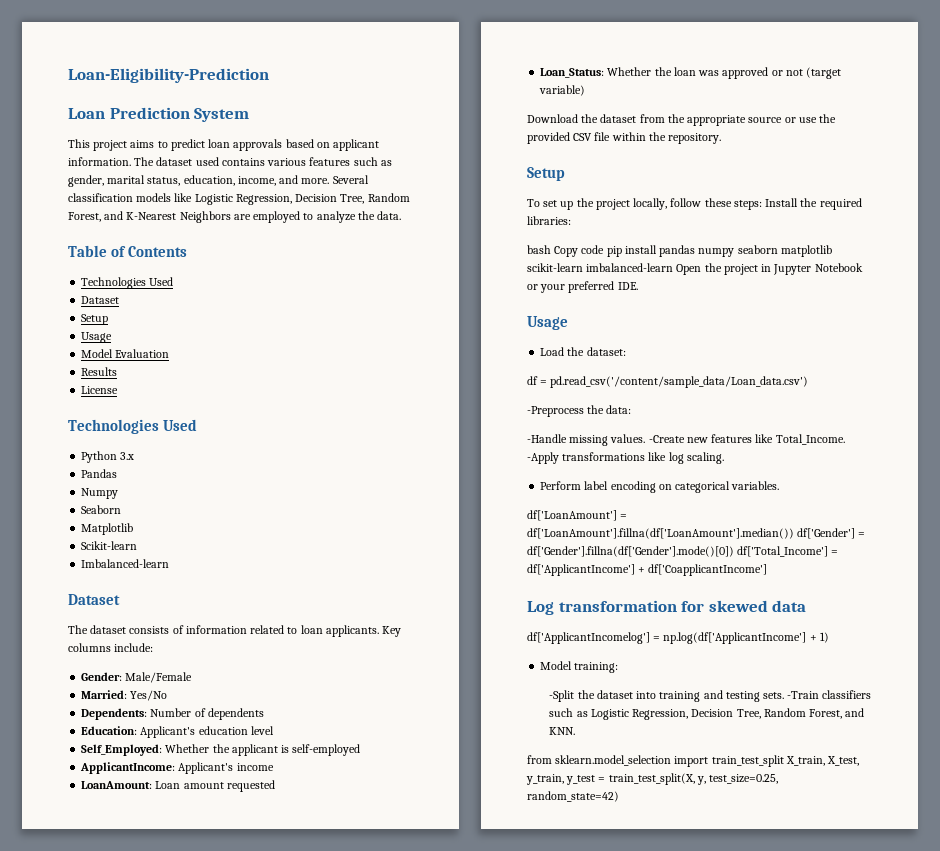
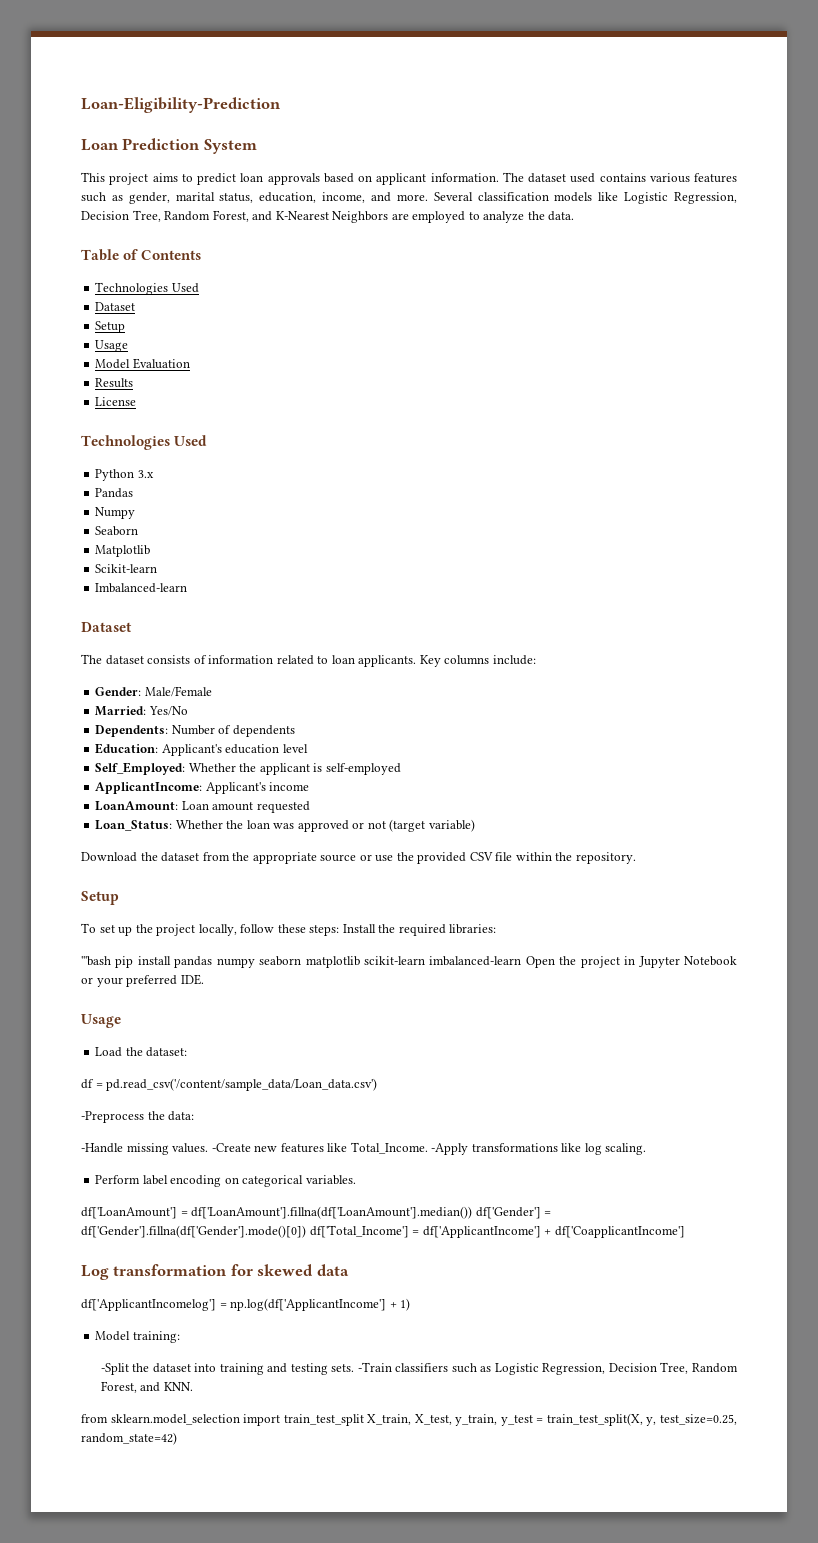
[527,245,605,257] bash Copy code -> [81,956,111,966] '''bash

